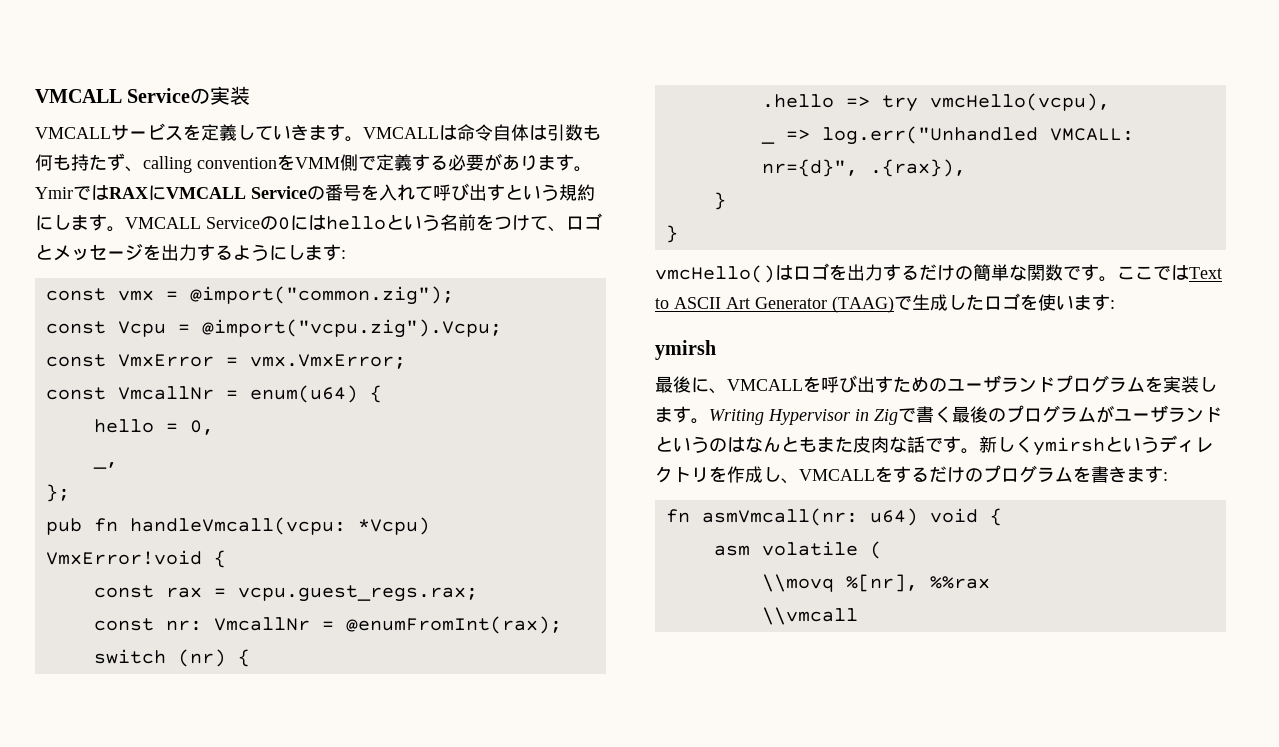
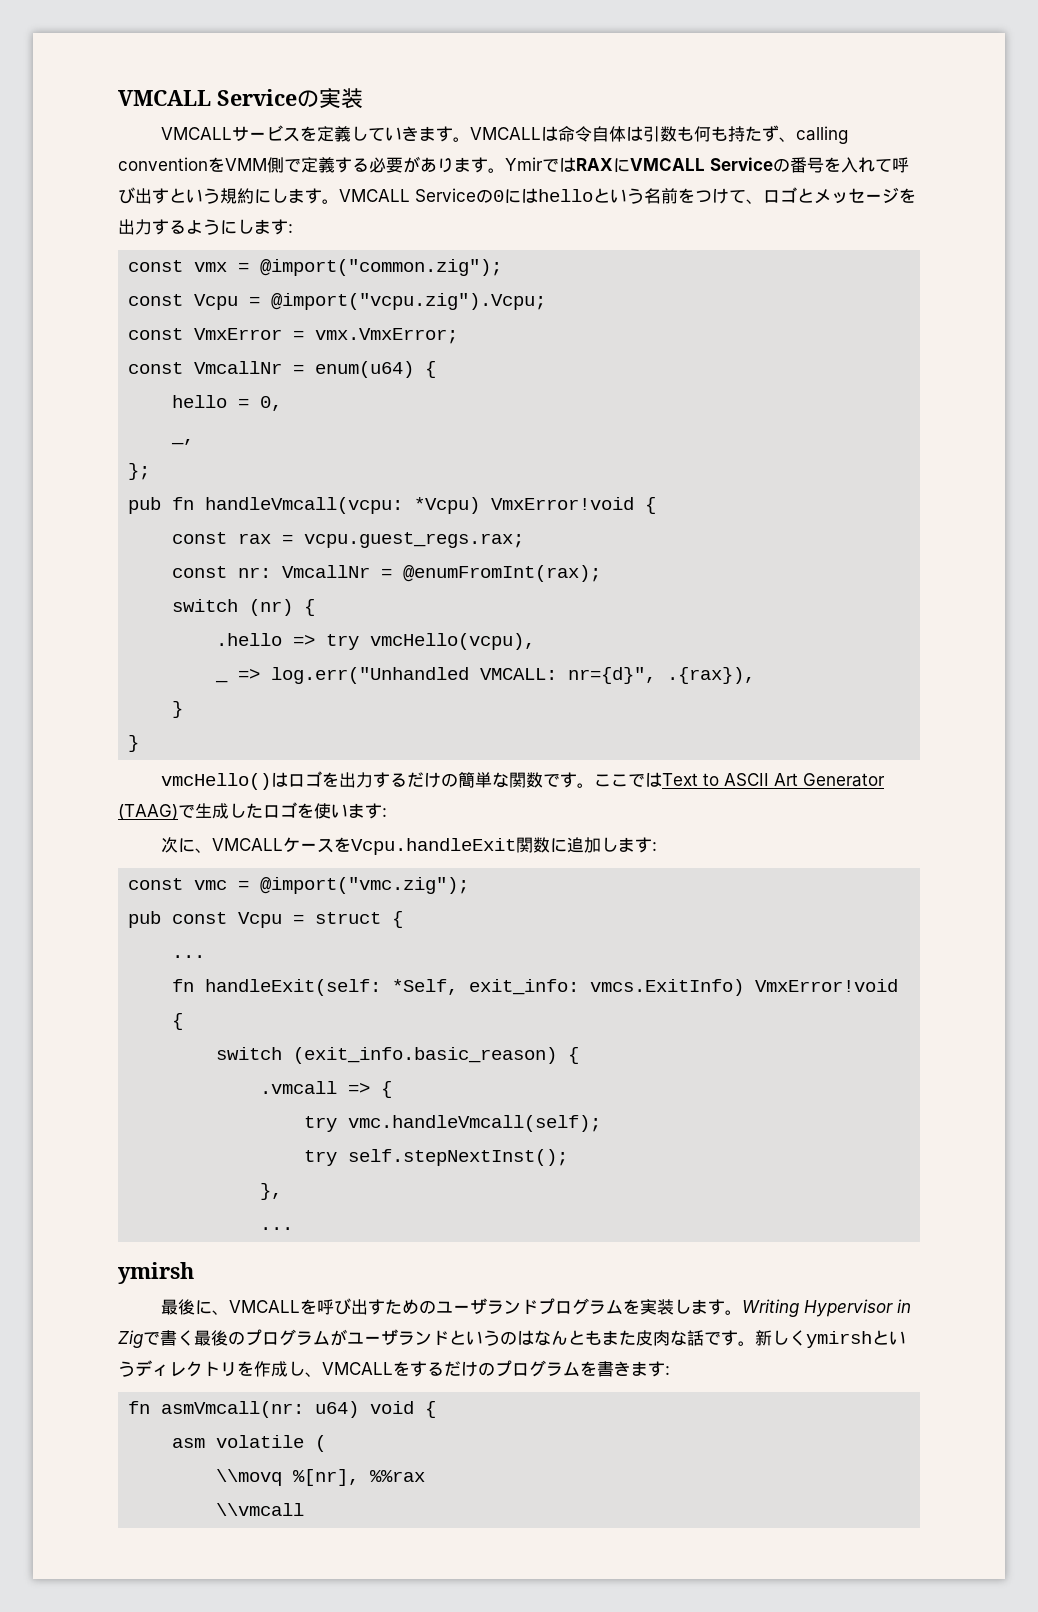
(1115, 304) none -> [160,837,657,855] [128,877,470,894] [128,911,404,928] [172,955,206,958] [172,979,899,996] [172,1013,184,1030] [216,1047,580,1064] [260,1081,393,1098] [304,1115,602,1132] [304,1149,569,1166] [260,1183,283,1200] [260,1227,294,1230] // 次に、VMCALLケースをVcpu.handleExit関数に追加します: // const vmc = @import("vmc.zig"); // pub const Vcpu = struct { // ... // fn handleExit(self: *Self, exit_info: vmcs.ExitInfo) VmxError!void { // switch (exit_info.basic_reason) { // .vmcall => { // try vmc.handleVmcall(self); // try self.stepNextInst(); // }, // ...

